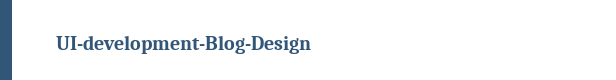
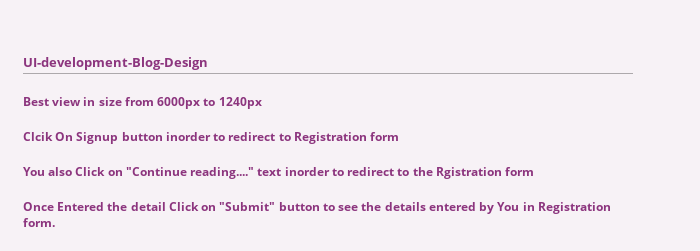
(311, 44) none -> [23,97,262,109] [23,132,400,144] [23,167,535,179] [23,202,611,214] [23,218,55,227] // Best view in size from 6000px to 1240px // Clcik On Signup button inorder to redirect to Registration form // You also Click on "Continue reading...." text inorder to redirect to the Rgistration form // Once Entered the detail Click on "Submit" button to see the details entered by You in Registration form.

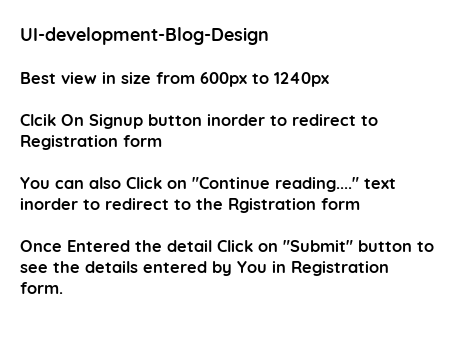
[157,97,201,109] 6000px -> [200,72,247,87] 600px
(45, 171) none -> [55,180,84,189] can

